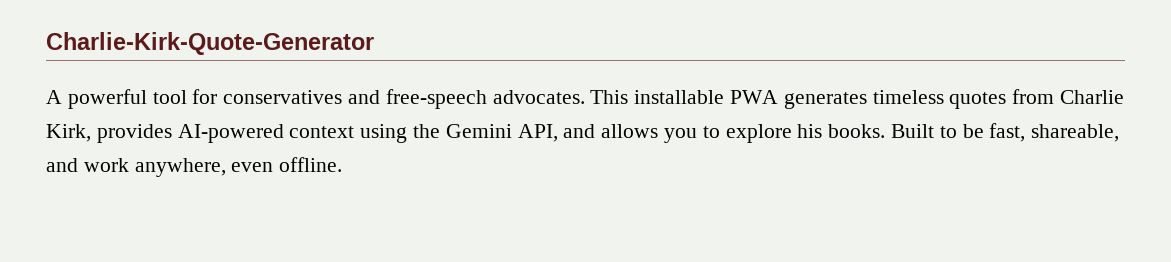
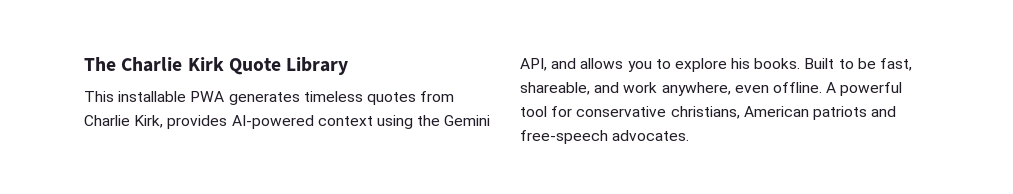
[46,32,374,55] [46,89,585,109] Charlie-Kirk-Quote-Generator // A powerful tool for conservatives and free-speech advocates. -> [84,57,349,75] The Charlie Kirk Quote Library //
(343, 164) none -> [826,82,903,96] [520,106,897,120] [520,130,690,144] A powerful tool for conservative christians, American patriots and free-speech advocates.

